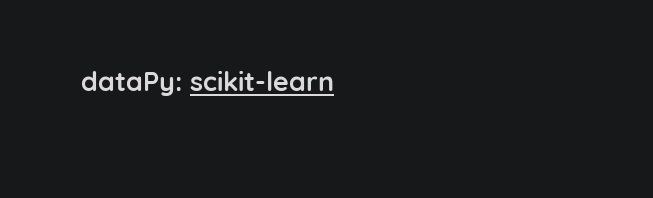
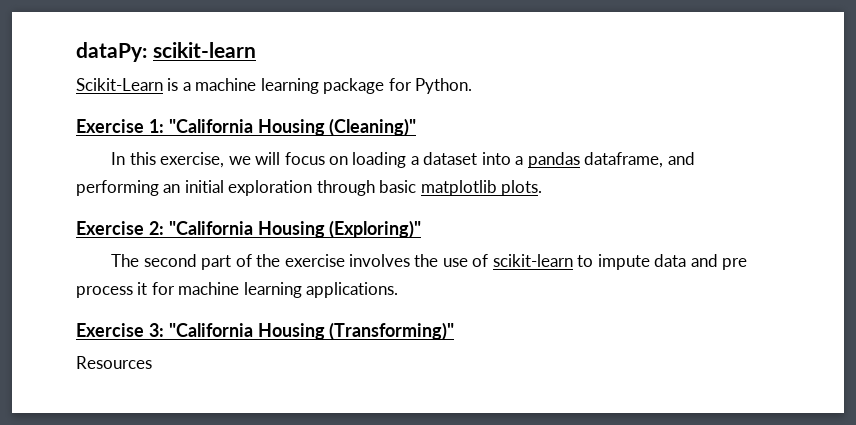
(334, 80) none -> [76,78,473,94] [76,118,417,136] [111,152,695,168] [76,180,543,196] [76,220,422,238] [111,254,748,270] [76,282,399,298] [76,322,455,340] [76,356,152,369] // Scikit-Learn is a machine learning package for Python. // Exercise 1: "California Housing (Cleaning)" // In this exercise, we will focus on loading a dataset into a pandas dataframe, and performing an initial exploration through basic matplotlib plots. // Exercise 2: "California Housing (Exploring)" // The second part of the exercise involves the use of scikit-learn to impute data and pre process it for machine learning applications. // Exercise 3: "California Housing (Transforming)" // Resources

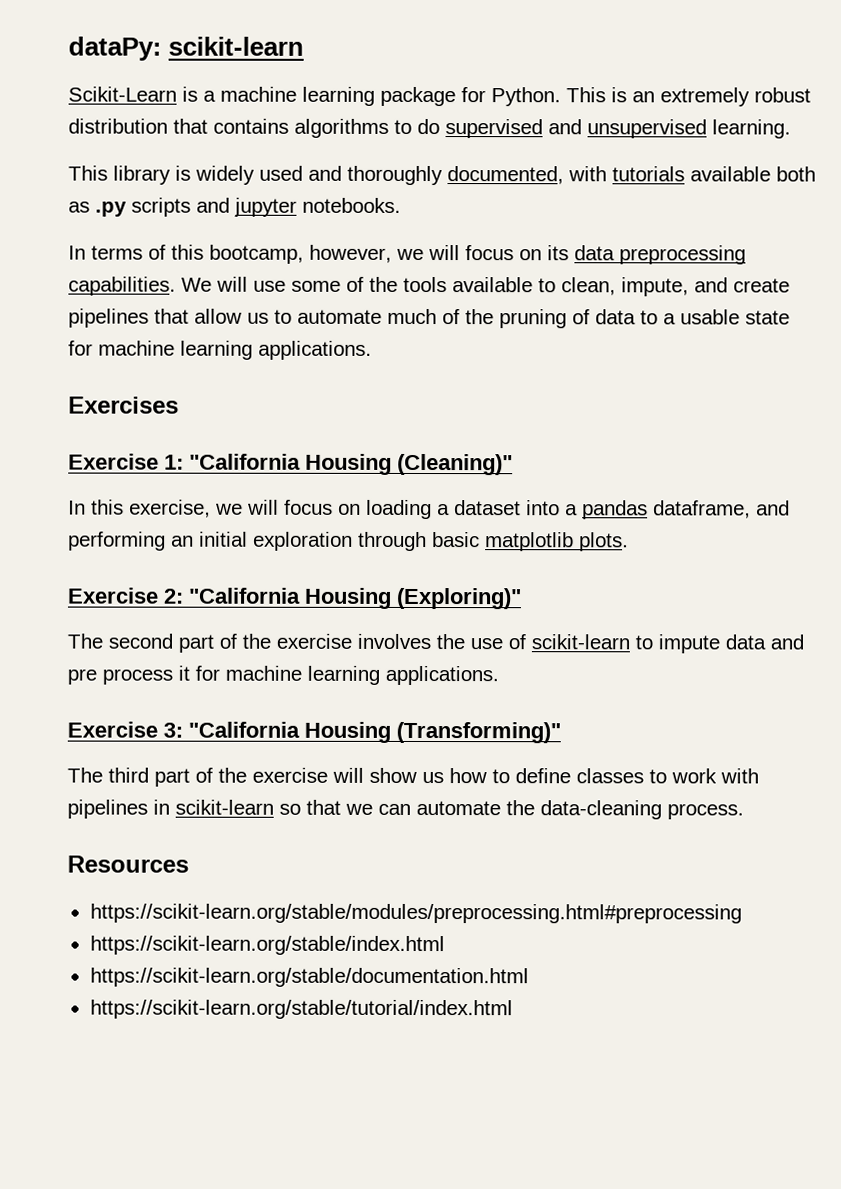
(473, 86) none -> [566,87,811,107] [68,118,791,139] [68,165,816,186] [68,197,401,217] [68,244,746,265] [68,276,790,297] [68,308,790,329] [68,340,372,360] [68,396,179,414] This is an extremely robust distribution that contains algorithms to do supervised and unsupervised learning. // This library is widely used and thoroughly documented, with tutorials available both as .py scripts and jupyter notebooks. // In terms of this bootcamp, however, we will focus on its data preprocessing capabilities. We will use some of the tools available to clean, impute, and create pipelines that allow us to automate much of the pruning of data to a usable state for machine learning applications. // Exercises
[76,356,152,369] Resources -> [67,767,759,787] [67,799,744,820] [67,855,189,873] [89,903,742,924] [89,935,445,956] [89,967,529,988] [89,999,513,1020] The third part of the exercise will show us how to define classes to work with pipelines in scikit-learn so that we can automate the data-cleaning process. // Resources // https://scikit-learn.org/stable/modules/preprocessing.html#preprocessing // https://scikit-learn.org/stable/index.html // https://scikit-learn.org/stable/documentation.html // https://scikit-learn.org/stable/tutorial/index.html

